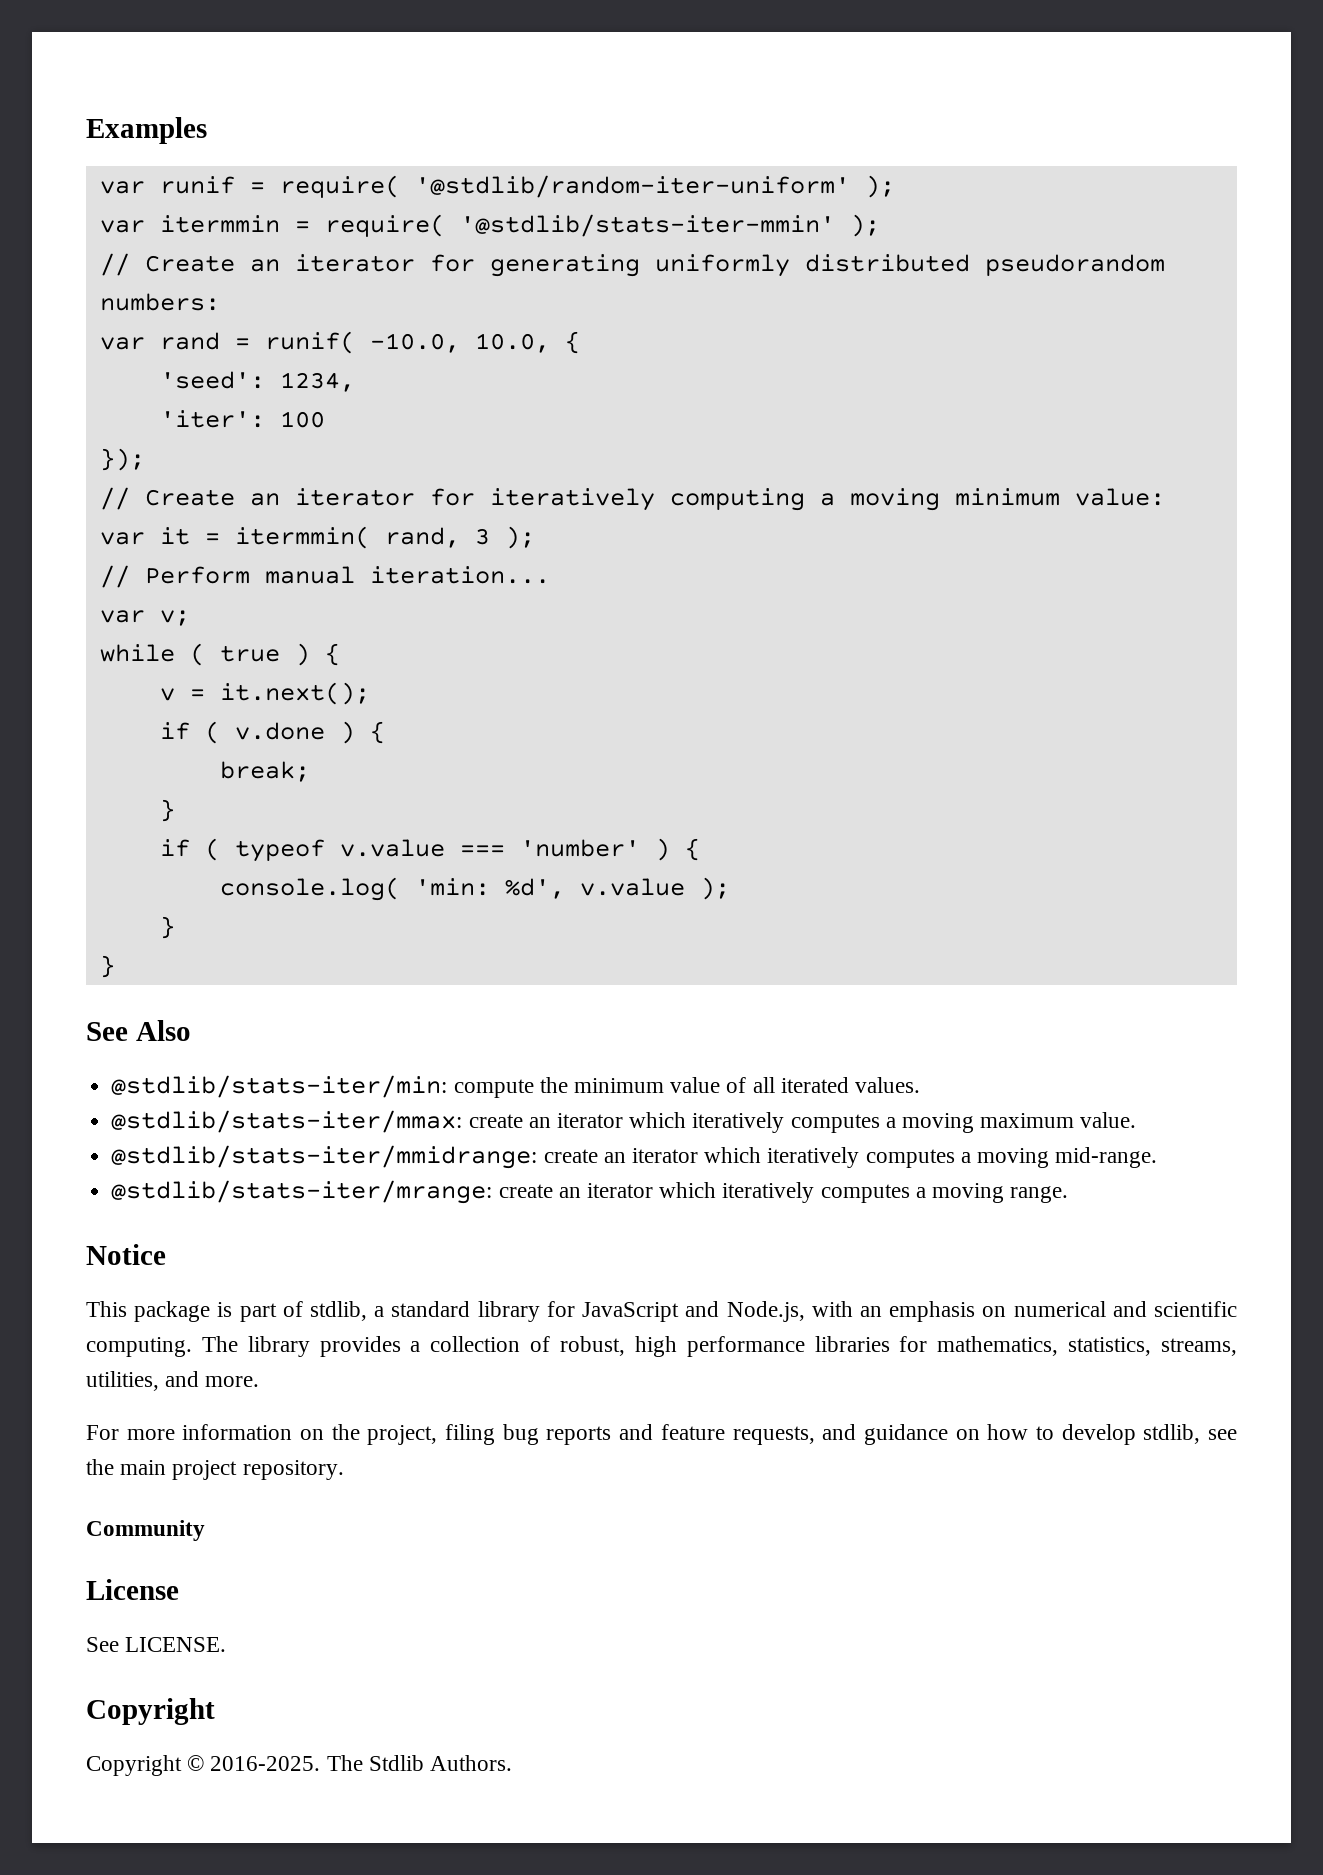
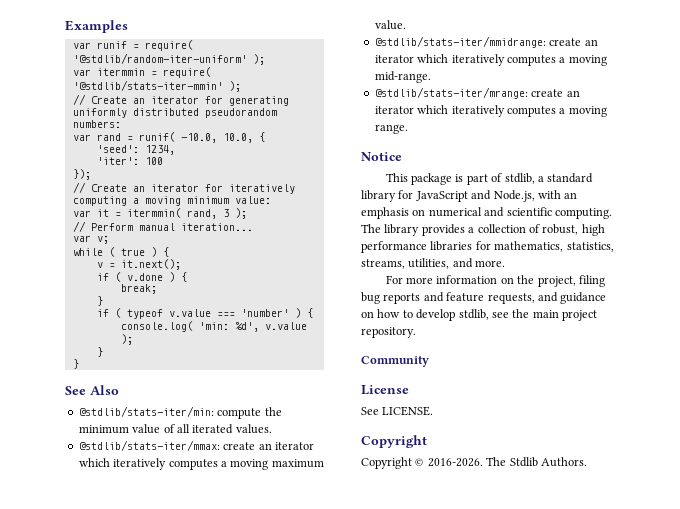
[210,1756,321,1771] 2016-2025. -> [427,458,483,467] 2016-2026.

